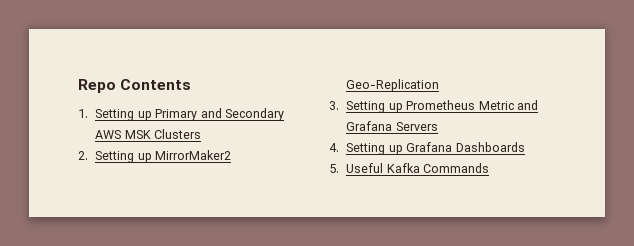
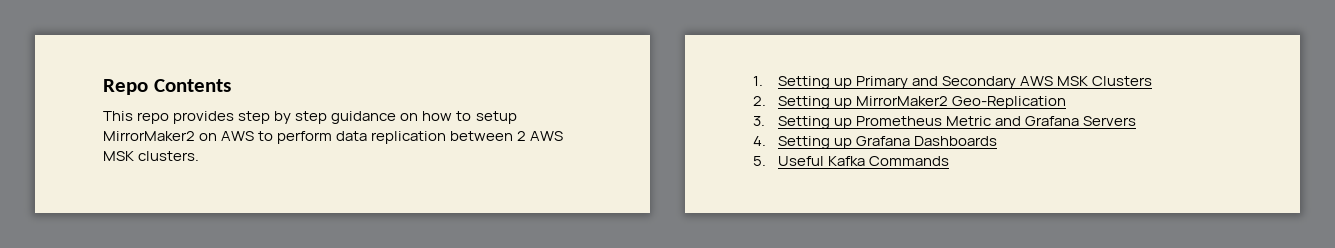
(192, 84) none -> [103,111,517,124] [103,131,564,144] [103,151,200,161] // This repo provides step by step guidance on how to setup MirrorMaker2 on AWS to perform data replication between 2 AWS MSK clusters.

